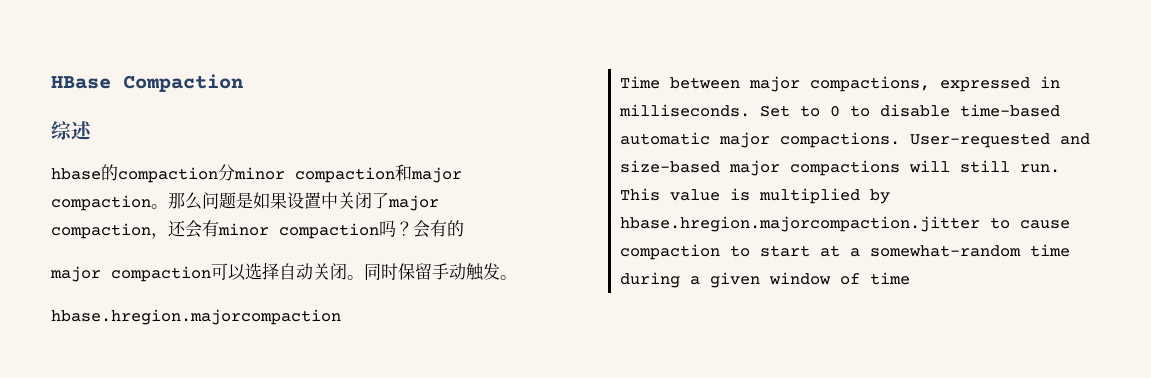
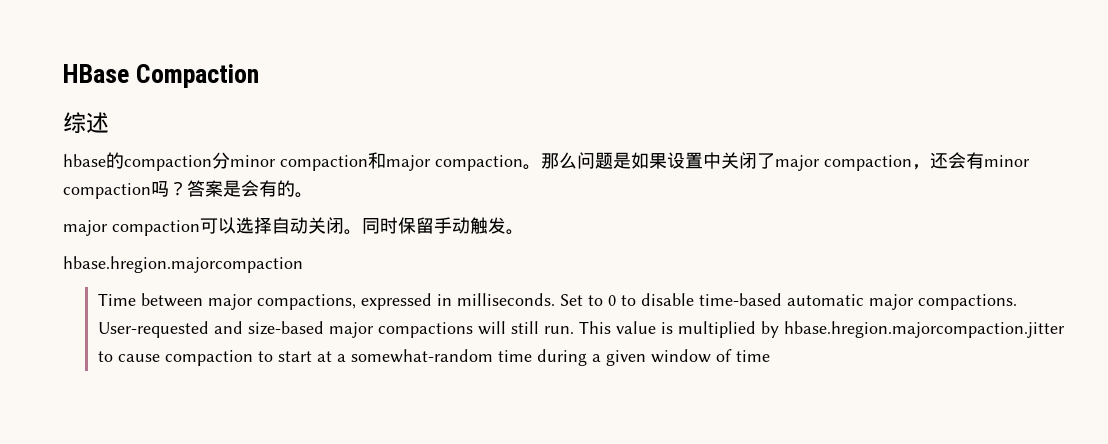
(413, 228) none -> [187,180,241,197] 答案是
(464, 228) none -> [295,192,313,198] 。

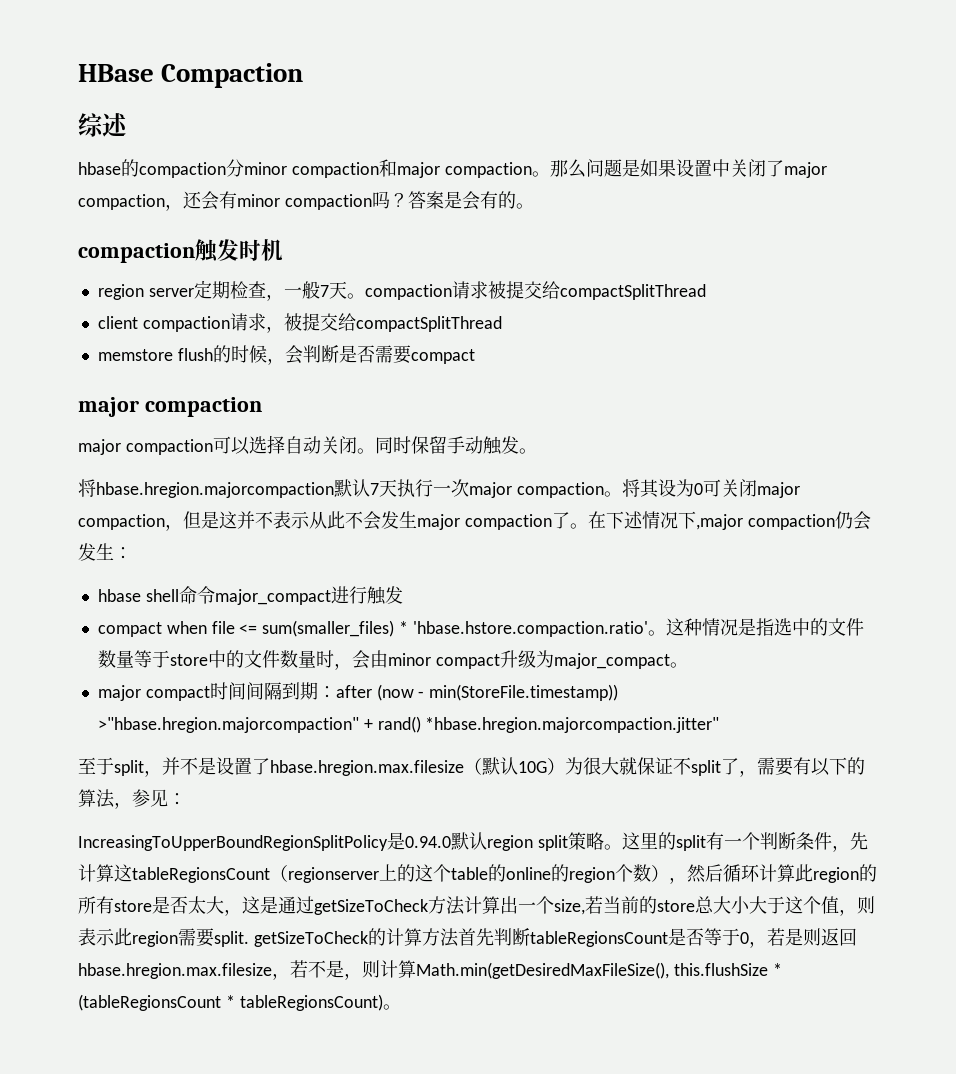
(313, 195) none -> [78,239,283,263] [97,280,706,301] [97,313,502,333] [97,345,475,365] [78,397,262,417] // compaction触发时机 // region server定期检查，一般7天。compaction请求被提交给compactSplitThread // client compaction请求，被提交给compactSplitThread // memstore flush的时候，会判断是否需要compact // major compaction
(524, 232) none -> [78,479,96,497] 将
[97,293,1017,310] [97,321,1065,338] [97,349,770,366] // Time between major compactions, expressed in milliseconds. Set to 0 to disable time-based automatic major compactions. User-requested and size-based major compactions will still run. This value is multiplied by hbase.hregion.majorcompaction.jitter to cause compaction to start at a somewhat-random time during a given window of time -> [334,479,800,498] [78,511,871,531] [78,543,132,561] [97,586,403,605] [97,618,864,637] [97,650,688,670] [97,682,619,701] [97,716,720,733] [78,757,865,777] [78,789,186,809] [78,832,868,852] [78,864,877,884] [78,896,875,916] [78,928,857,948] [78,960,782,980] [78,994,401,1011] 默认7天执行一次major compaction。将其设为0可关闭major compaction，但是这并不表示从此不会发生major compaction了。在下述情况下,major compaction仍会发生： // hbase shell命令major_compact进行触发 // compact when file <= sum(smaller_files) * 'hbase.hstore.compaction.ratio'。这种情况是指选中的文件数量等于store中的文件数量时，会由minor compact升级为major_compact。 // major compact时间间隔到期：after (now - min(StoreFile.timestamp)) >"hbase.hregion.majorcompaction" + rand() *hbase.hregion.majorcompaction.jitter" // 至于split，并不是设置了hbase.hregion.max.filesize（默认10G）为很大就保证不split了，需要有以下的算法，参见： // IncreasingToUpperBoundRegionSplitPolicy是0.94.0默认region split策略。这里的split有一个判断条件，先计算这tableRegionsCount（regionserver上的这个table的online的region个数），然后循环计算此region的所有store是否太大，这是通过getSizeToCheck方法计算出一个size,若当前的store总大小大于这个值，则表示此region需要split. getSizeToCheck的计算方法首先判断tableRegionsCount是否等于0，若是则返回hbase.hregion.max.filesize，若不是，则计算Math.min(getDesiredMaxFileSize(), this.flushSize * (tableRegionsCount * tableRegionsCount)。

